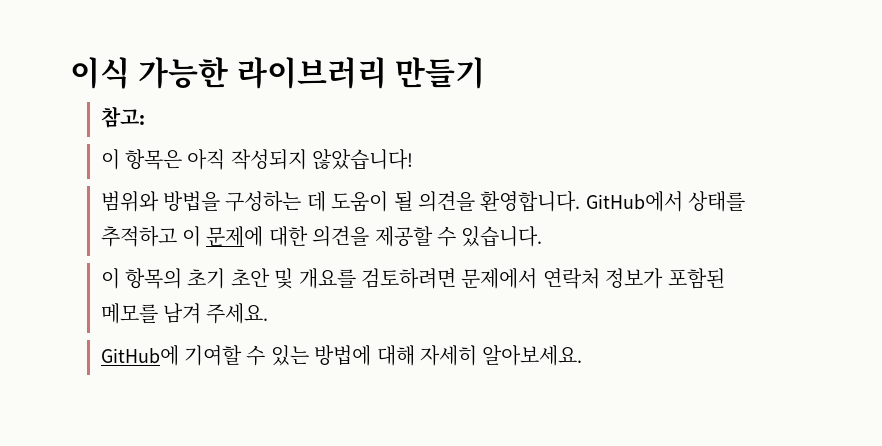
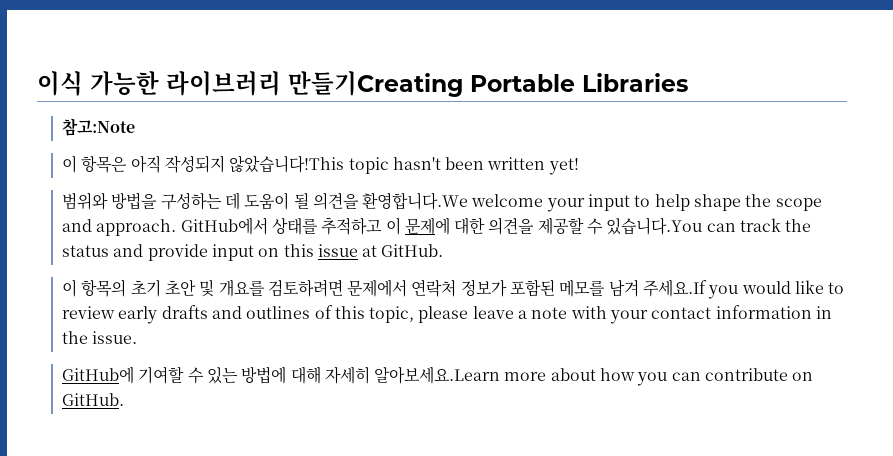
[395,57,486,89] [100,106,145,128] 만들기 // 참고: -> [288,71,688,97] [61,118,135,136] 만들기Creating Portable Libraries // 참고:Note
[312,149,414,170] 않았습니다! -> [229,155,579,175] 않았습니다!This topic hasn't been written yet!
[480,191,581,212] 환영합니다. -> [362,192,822,212] [61,219,177,236] 환영합니다.We welcome your input to help shape the scope and approach.
[461,226,543,247] 있습니다. -> [606,217,812,235] [61,244,444,261] 있습니다.You can track the status and provide input on this issue at GitHub.
[206,303,269,324] 주세요. -> [643,279,845,299] [61,305,833,324] [61,331,138,344] 주세요.If you would like to review early drafts and outlines of this topic, please leave a note with your contact information in the issue.
[482,345,583,366] 알아보세요. -> [374,366,814,386] [61,393,124,406] 알아보세요.Learn more about how you can contribute on GitHub.

